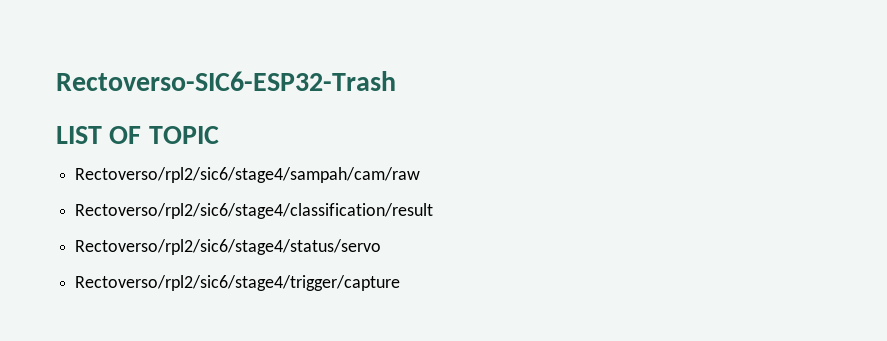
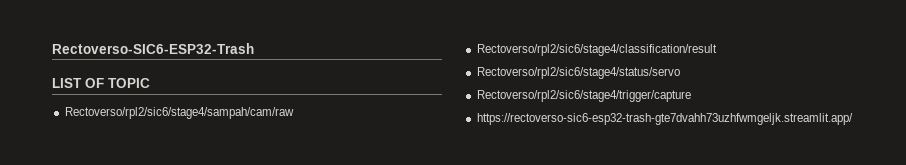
(401, 283) none -> [476,113,853,125] // https://rectoverso-sic6-esp32-trash-gte7dvahh73uzhfwmgeljk.streamlit.app/

